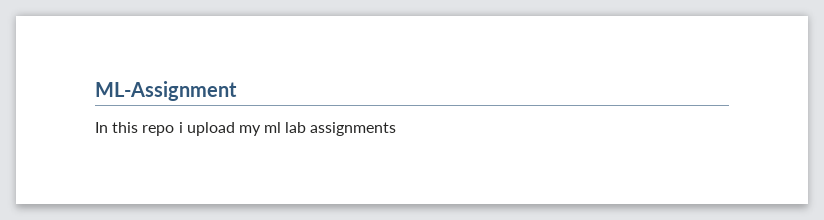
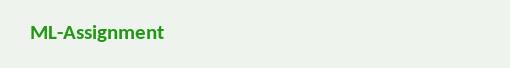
[95,122,397,136] // In this repo i upload my ml lab assignments -> (164, 33) none

